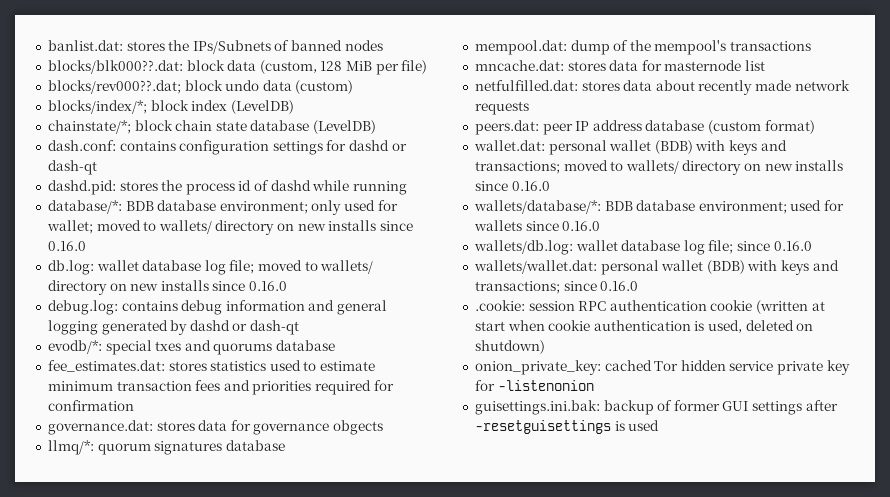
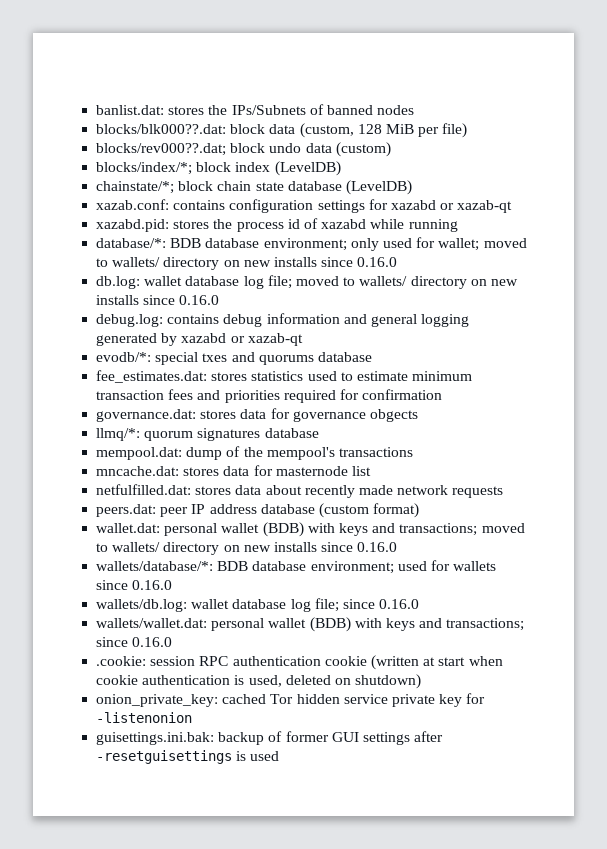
[47,140,116,151] dash.conf: -> [96,199,170,210] xazab.conf:
[349,140,407,151] [47,160,97,175] [47,180,116,195] dashd or dash-qt // dashd.pid: -> [390,200,513,213] [96,219,170,232] xazabd or xazab-qt // xazabd.pid:
[270,180,311,191] dashd -> [321,219,367,229] xazabd
[189,320,300,335] dashd or dash-qt -> [181,333,303,346] xazabd or xazab-qt

